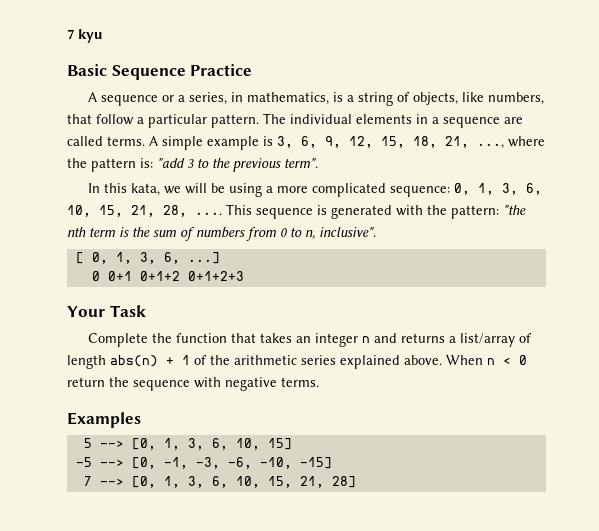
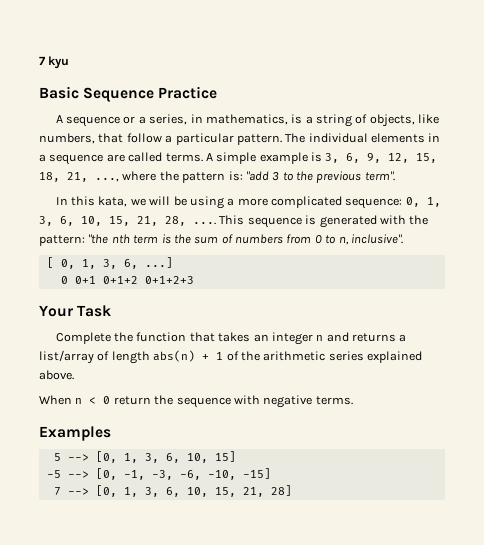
(442, 360) none -> (74, 375) //

